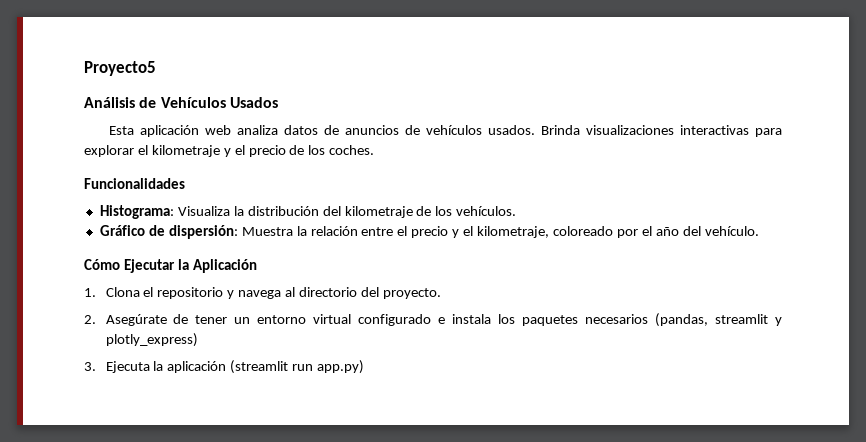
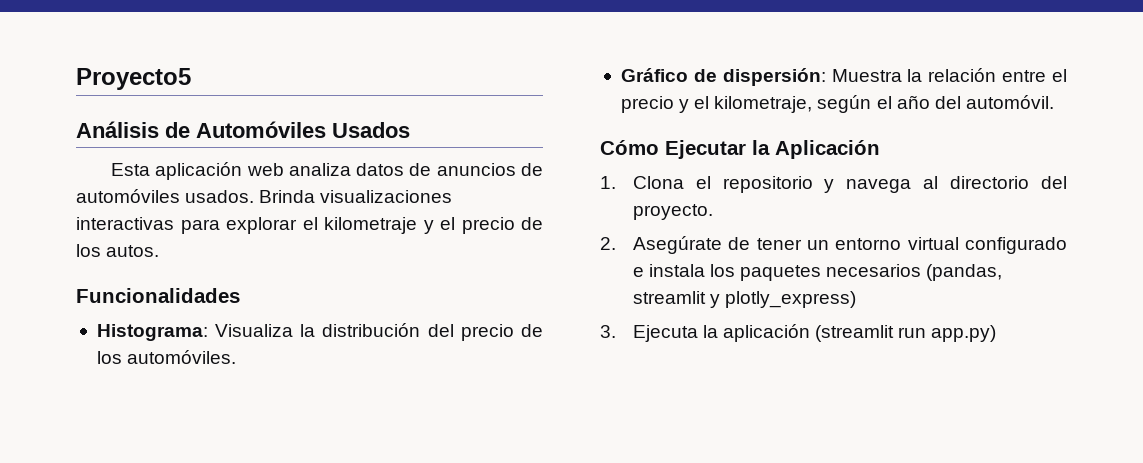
[160,97,226,108] Vehículos -> [196,121,326,138] Automóviles
[426,125,483,135] vehículos -> [76,189,180,203] automóviles
[329,145,375,155] coches. -> [106,245,160,257] autos.
[344,206,517,218] kilometraje de los vehículos. -> [460,324,543,341] [96,350,237,364] precio de los automóviles.
[552,226,638,238] coloreado por -> [817,95,872,113] según
[704,226,759,236] vehículo. -> [965,95,1054,109] automóvil.

